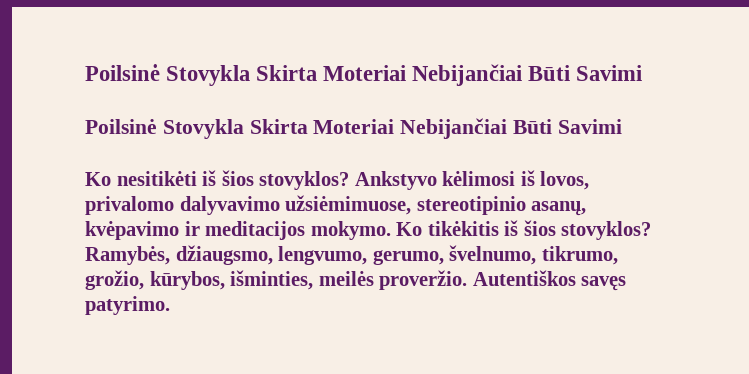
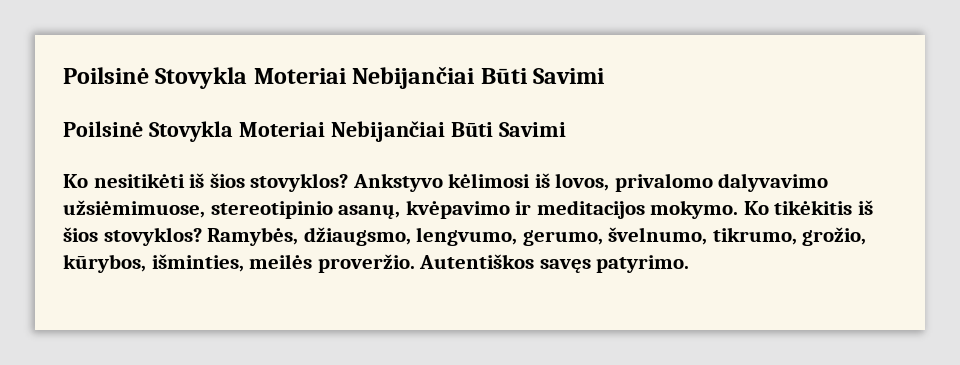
[85,64,318,86] Poilsinė Stovykla Skirta -> [63,67,248,89] Poilsinė Stovykla
[249,119,308,134] Skirta -> (233, 131) none

